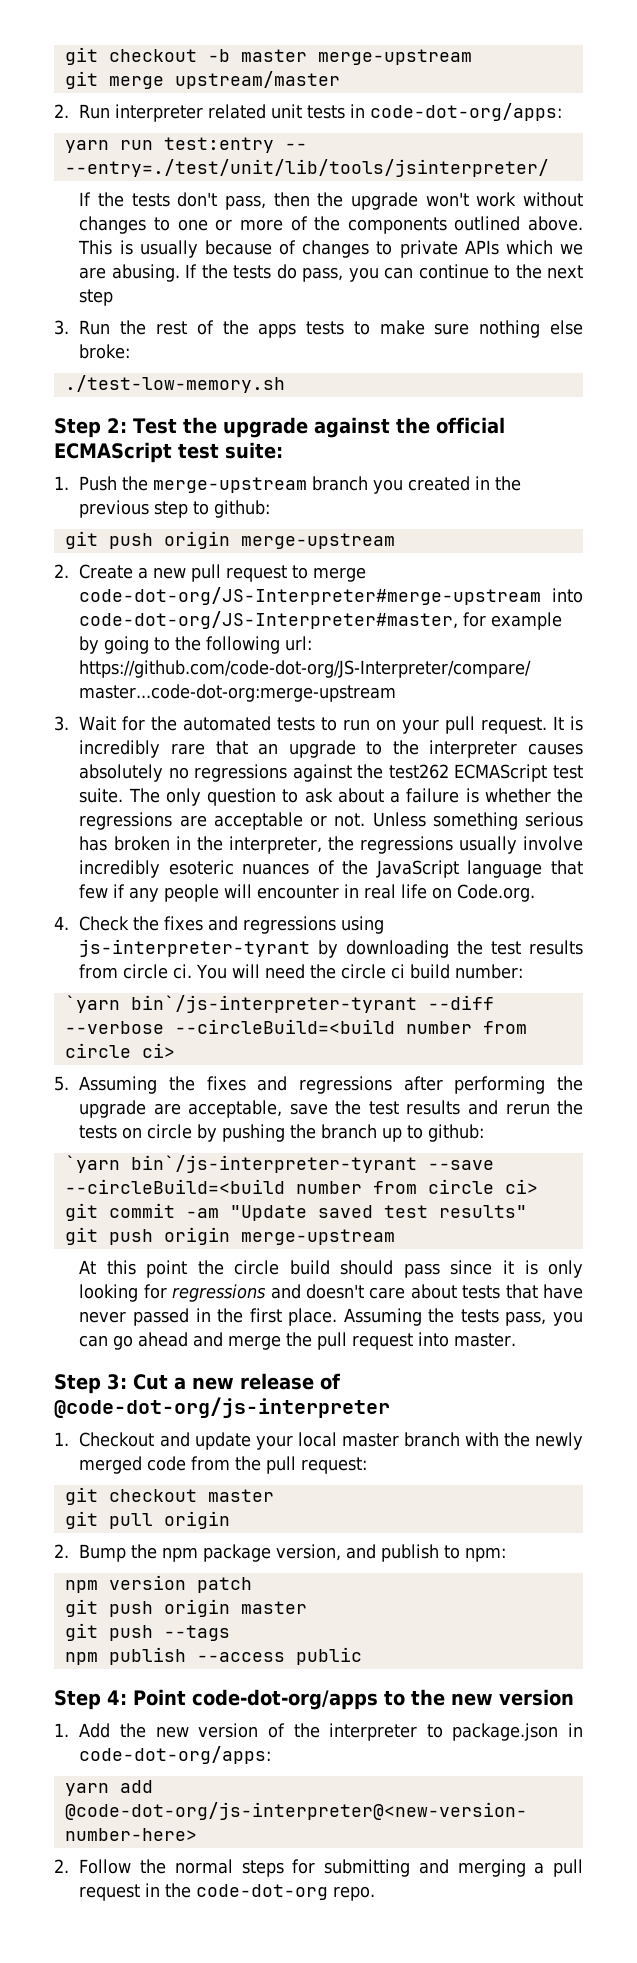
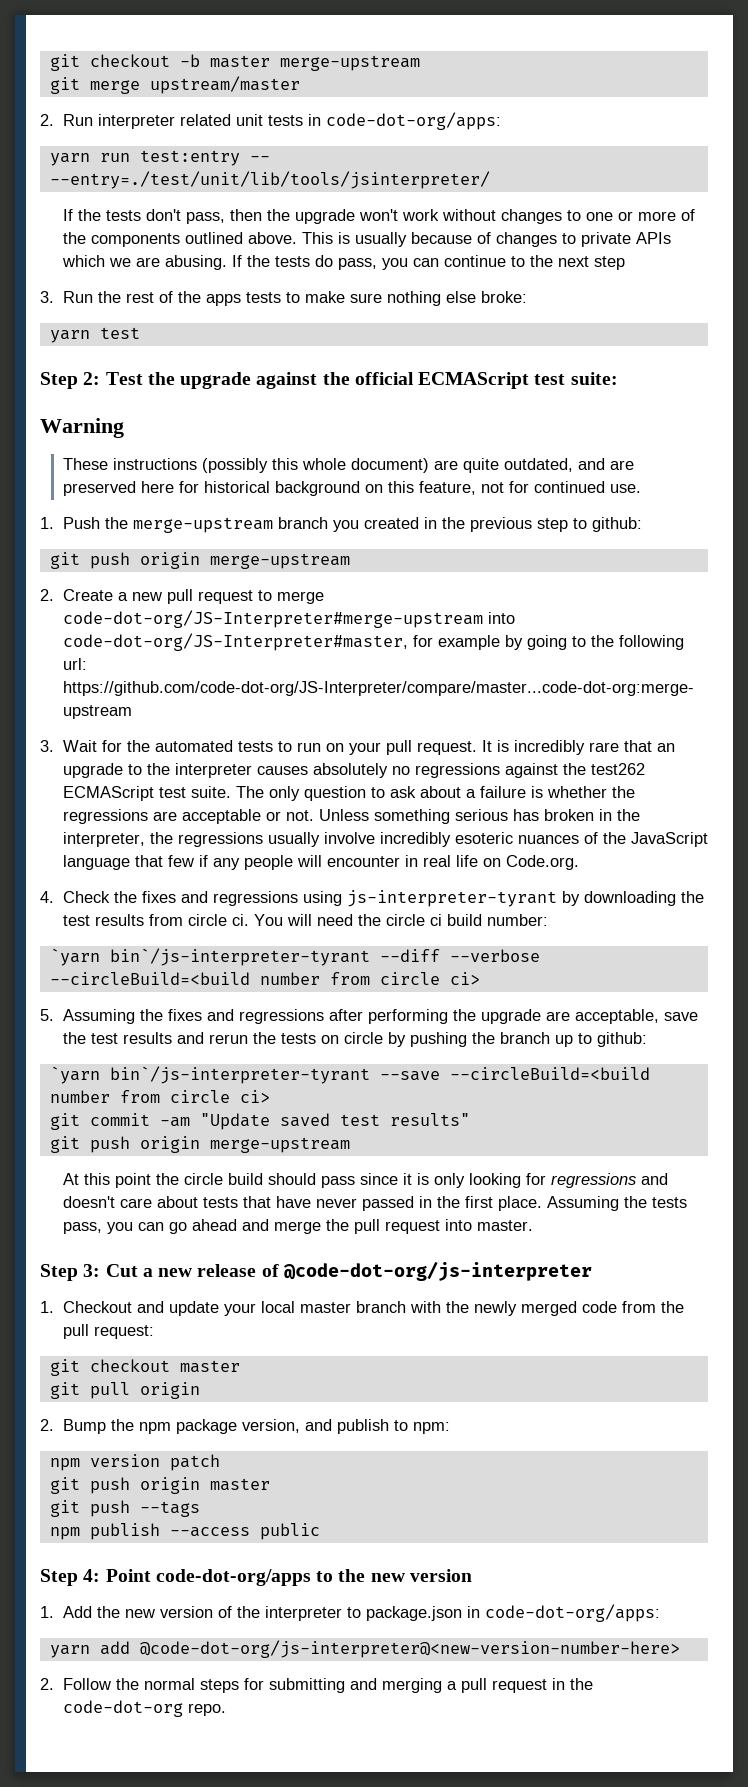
[64,375,285,393] ./test-low-memory.sh -> [49,327,140,343] yarn test
(283, 450) none -> [40,418,124,438] [62,458,634,473] [62,481,641,496] // Warning // These instructions (possibly this whole document) are quite outdated, and are preserved here for historical background on this feature, not for continued use.

